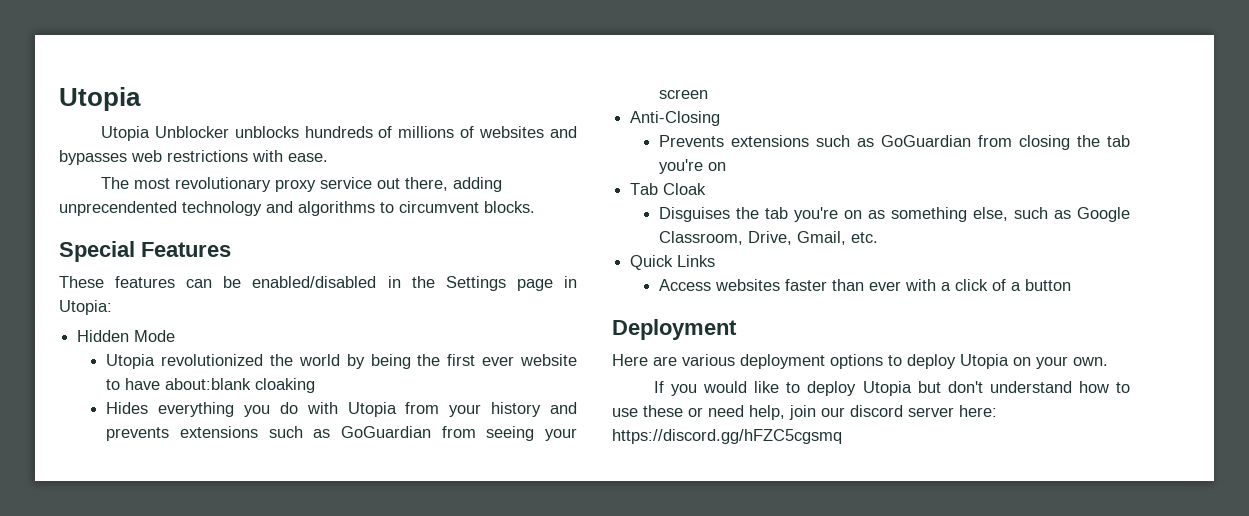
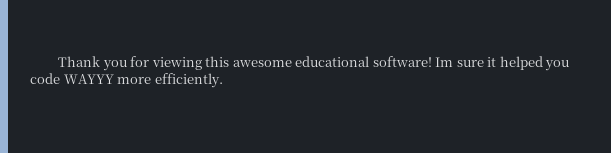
[59,87,141,111] [100,126,577,141] [59,150,328,165] [100,177,502,192] [59,201,535,216] [59,241,231,262] [59,276,577,291] [59,300,112,315] [77,330,176,342] [106,354,577,369] [106,378,316,393] [106,402,577,417] [106,426,577,441] [659,89,709,99] [630,111,721,126] [659,135,1130,150] [659,159,727,174] [630,183,707,195] [659,207,1130,222] [659,231,879,245] [630,255,716,270] [659,279,1072,291] [612,319,737,340] [612,354,1108,369] [653,381,1130,396] [612,405,997,420] [612,429,842,444] Utopia // Utopia Unblocker unblocks hundreds of millions of websites and bypasses web restrictions with ease. // The most revolutionary proxy service out there, adding unprecendented technology and algorithms to circumvent blocks. // Special Features // These features can be enabled/disabled in the Settings page in Utopia: // Hidden Mode // Utopia revolutionized the world by being the first ever website to have about:blank cloaking // Hides everything you do with Utopia from your history and prevents extensions such as GoGuardian from seeing your screen // Anti-Closing // Prevents extensions such as GoGuardian from closing the tab you're on // Tab Cloak // Disguises the tab you're on as something else, such as Google Classroom, Drive, Gmail, etc. // Quick Links // Access websites faster than ever with a click of a button // Deployment // Here are various deployment options to deploy Utopia on your own. // If you would like to deploy Utopia but don't understand how to use these or need help, join our discord server here: https://discord.gg/hFZC5cgsmq -> [58,56,570,71] [30,73,223,88] Thank you for viewing this awesome educational software! Im sure it helped you code WAYYY more efficiently.

